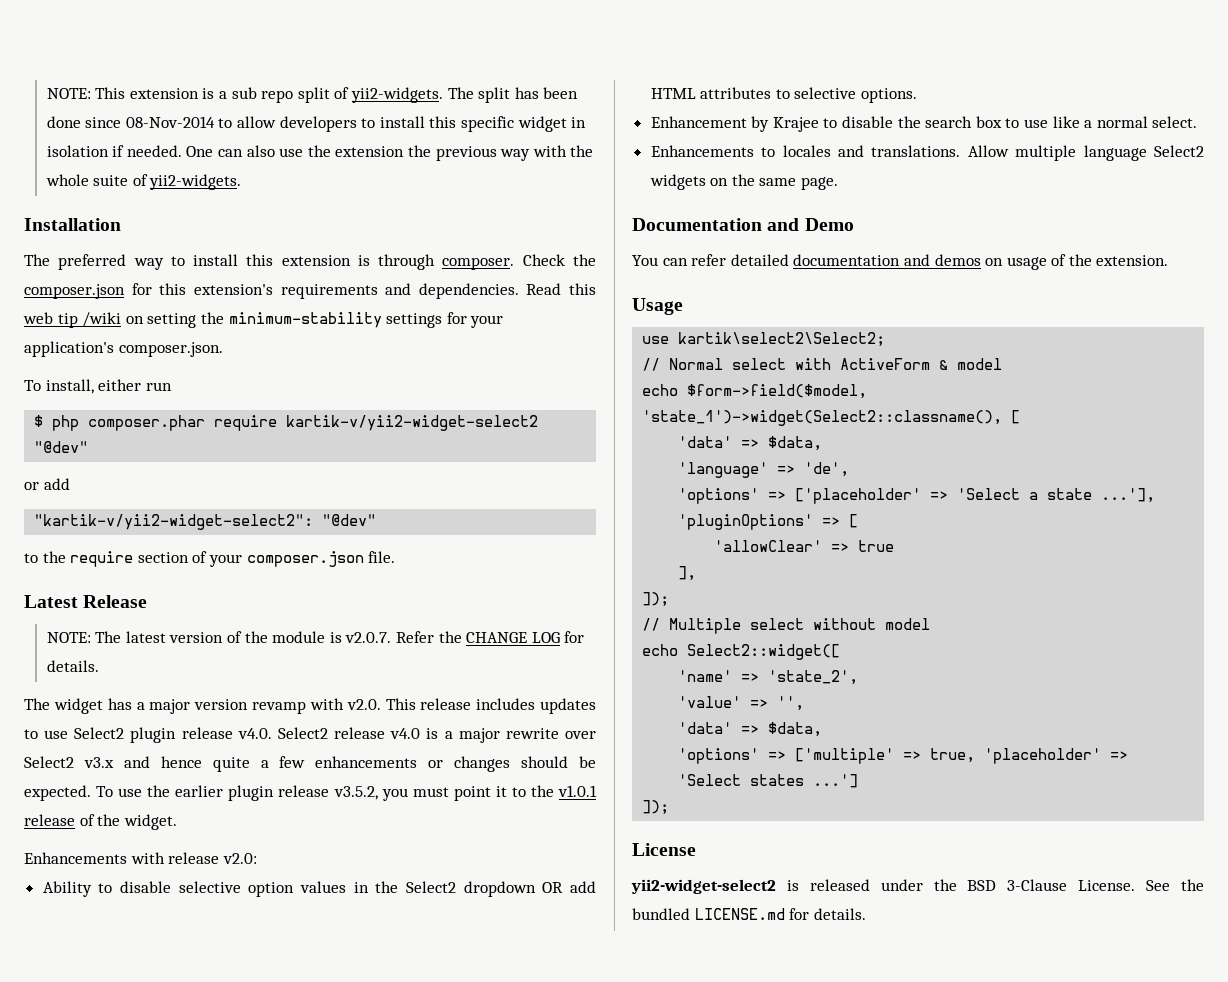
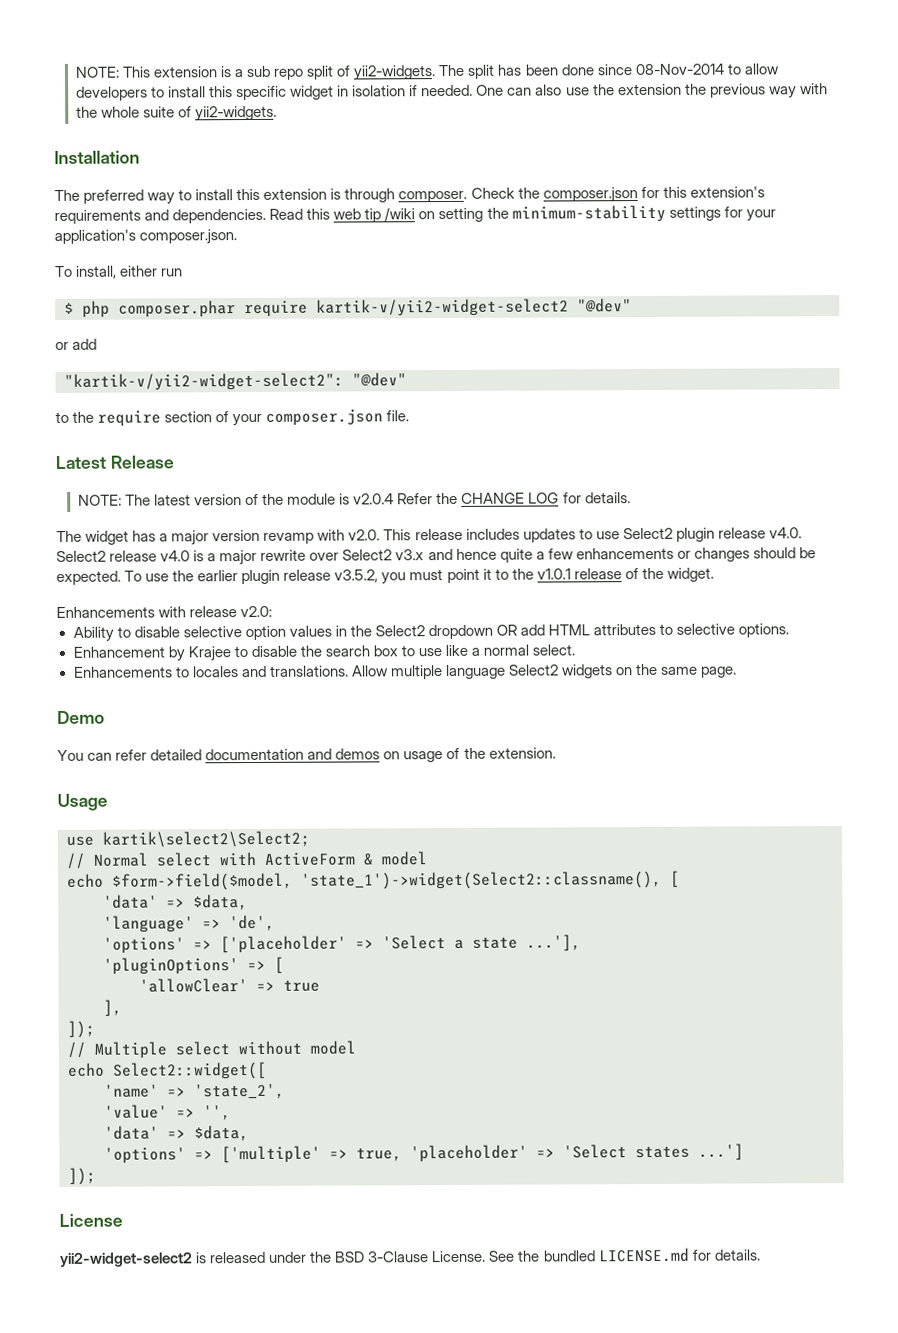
[345,632,392,643] v2.0.7. -> [353,493,395,505] v2.0.4
[632,218,800,231] Documentation and -> (738, 672) none

